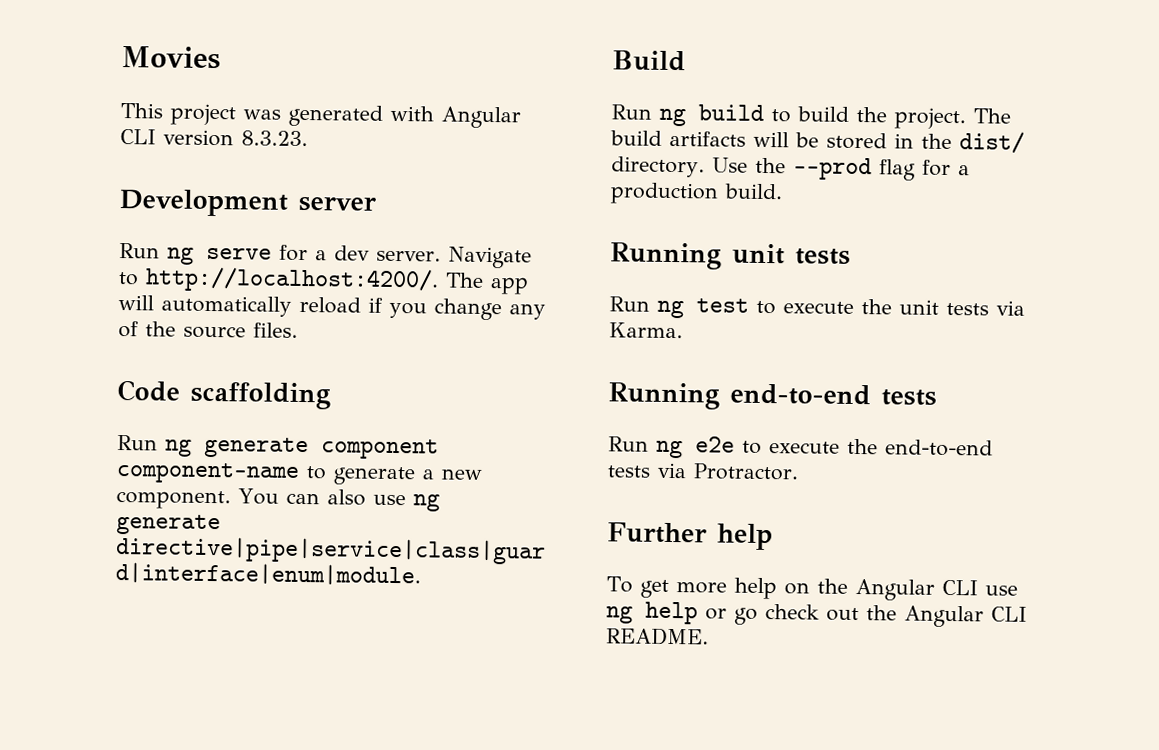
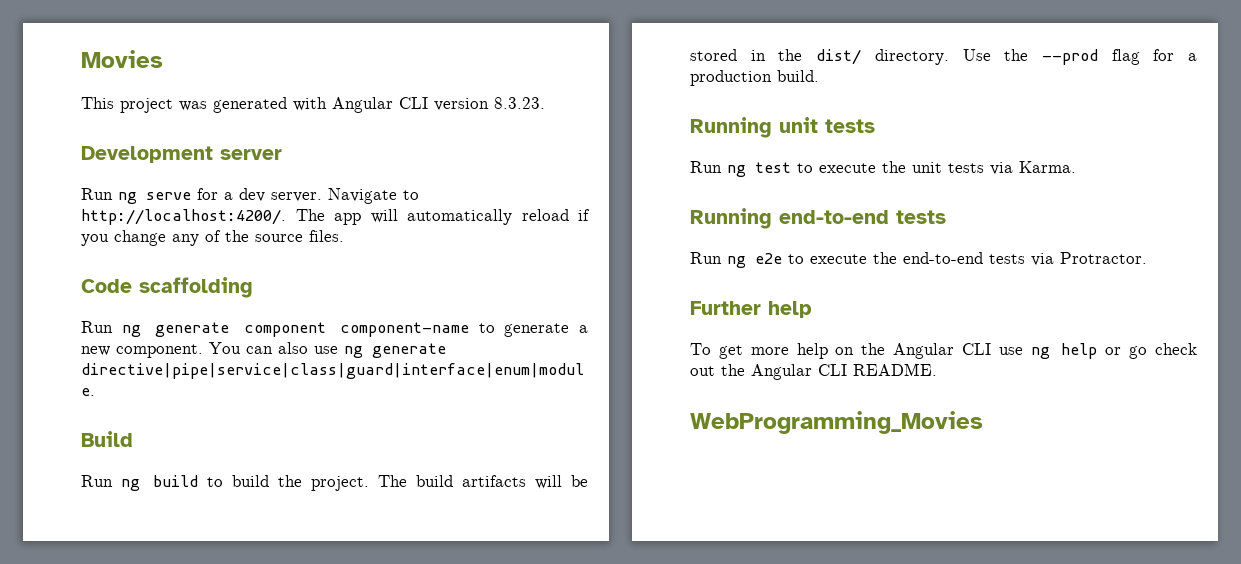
(709, 636) none -> [690,411,983,434] // WebProgramming_Movies

